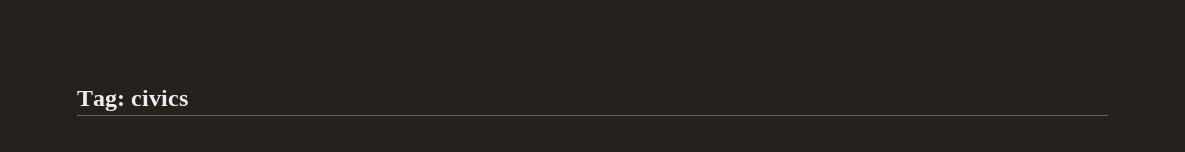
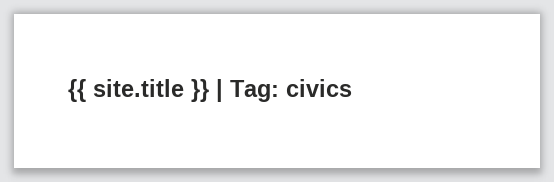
(77, 101) none -> [68,79,223,102] {{ site.title }} |

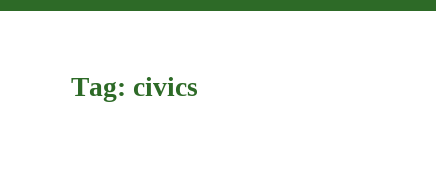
[68,79,223,102] {{ site.title }} | -> (71, 90) none

